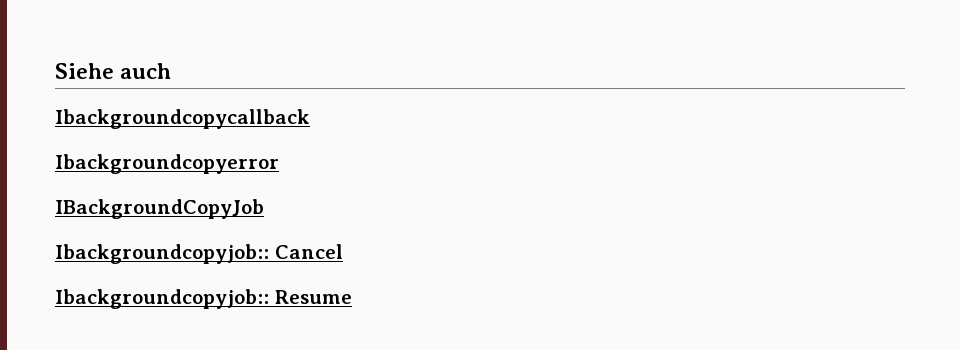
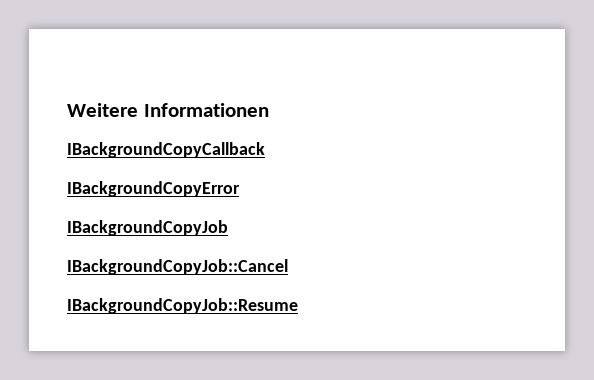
[55,63,172,79] [55,109,310,129] [55,154,279,174] [55,199,264,219] [55,244,343,264] [55,289,352,309] Siehe auch // Ibackgroundcopycallback // Ibackgroundcopyerror // IBackgroundCopyJob // Ibackgroundcopyjob:: Cancel // Ibackgroundcopyjob:: Resume -> [67,103,269,117] [67,142,265,158] [67,181,240,197] [67,220,228,236] [67,259,288,275] [67,298,298,314] Weitere Informationen // IBackgroundCopyCallback // IBackgroundCopyError // IBackgroundCopyJob // IBackgroundCopyJob::Cancel // IBackgroundCopyJob::Resume

